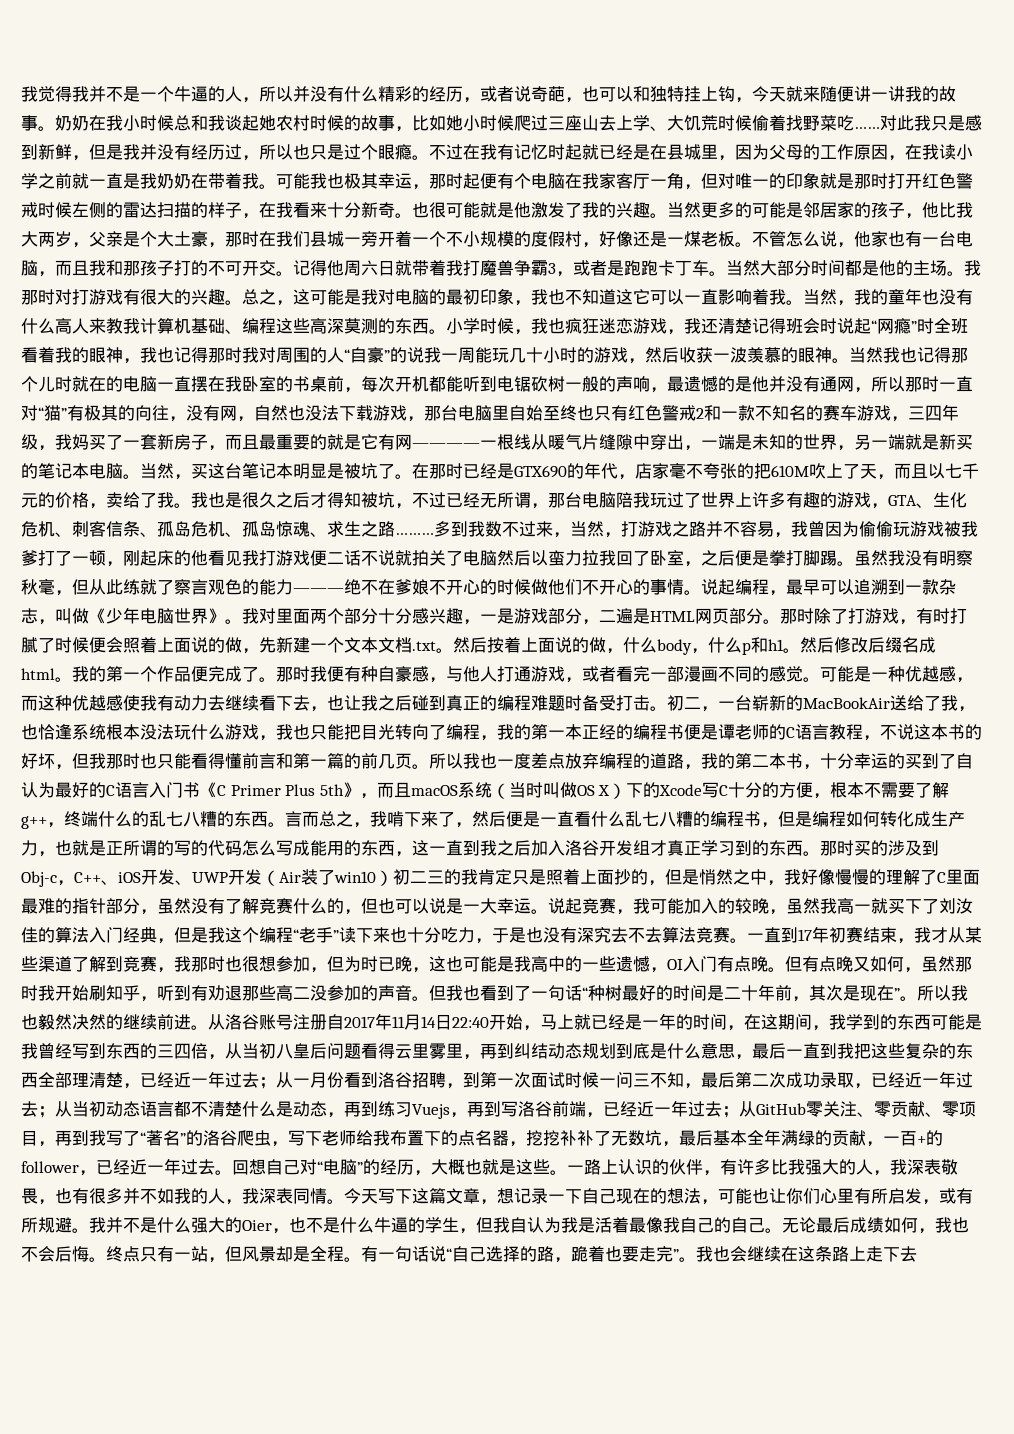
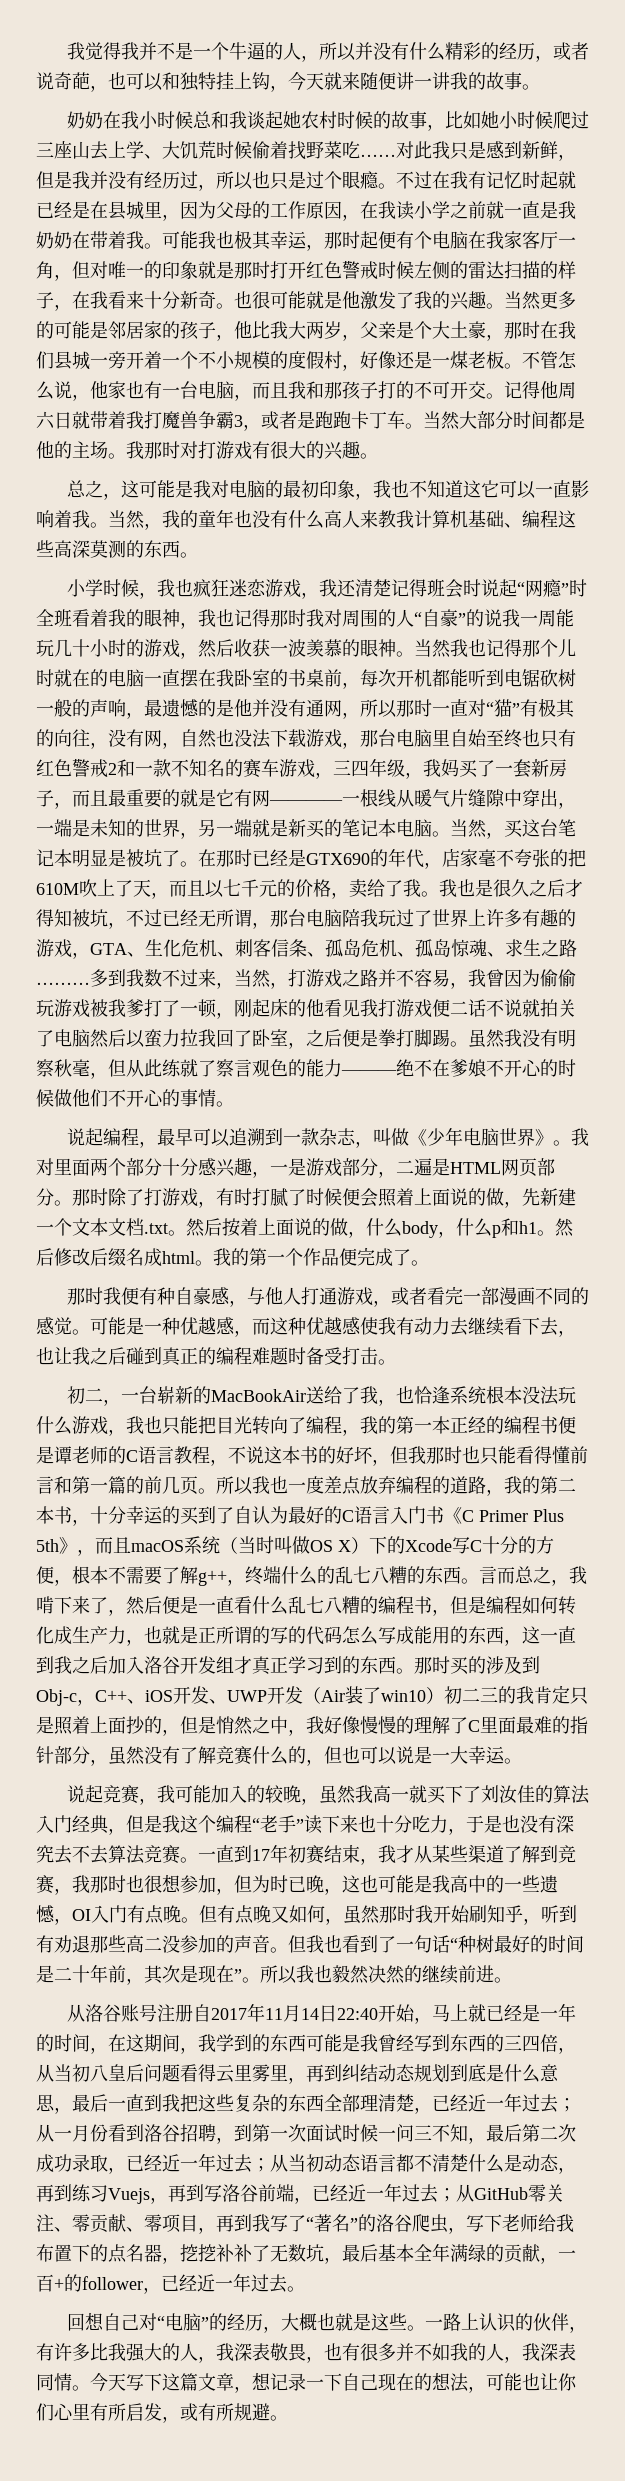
(55, 128) none -> (540, 87) //
(242, 302) none -> (378, 456) //
(446, 331) none -> (198, 555) //
(701, 592) none -> (234, 1104) //
(276, 679) none -> (429, 1263) //
(667, 708) none -> (396, 1362) //
(548, 911) none -> (522, 1761) //
(208, 1027) none -> (512, 1980) //
(232, 1172) none -> (305, 2289) //
[89,1217,969,1234] [21,1246,917,1263] 我并不是什么强大的Oier，也不是什么牛逼的学生，但我自认为我是活着最像我自己的自己。无论最后成绩如何，我也不会后悔。终点只有一站，但风景却是全程。有一句话说“自己选择的路，跪着也要走完”。我也会继续在这条路上走下去 -> (288, 2418) none

